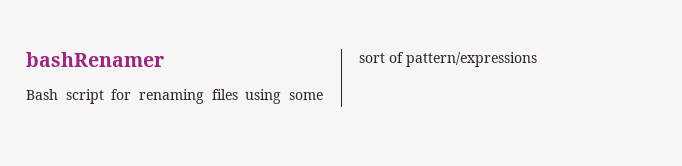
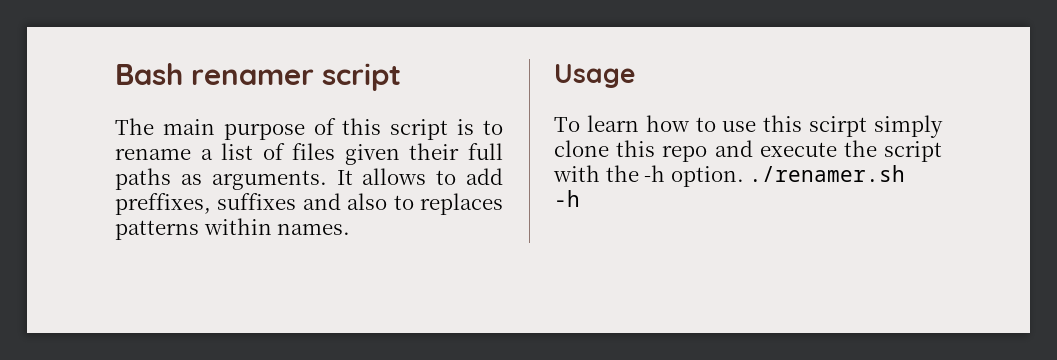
[26,52,164,67] [26,89,323,104] [359,52,537,67] bashRenamer // Bash script for renaming files using some sort of pattern/expressions -> [115,63,401,91] [115,118,503,140] [115,143,503,165] [115,168,503,190] [115,193,503,215] [115,218,351,240] [554,64,635,88] [554,115,943,138] [554,140,942,162] [553,165,906,187] [554,190,580,207] Bash renamer script // The main purpose of this script is to rename a list of files given their full paths as arguments. It allows to add preffixes, suffixes and also to replaces patterns within names. // Usage // To learn how to use this scirpt simply clone this repo and execute the script with the -h option. ./renamer.sh -h

